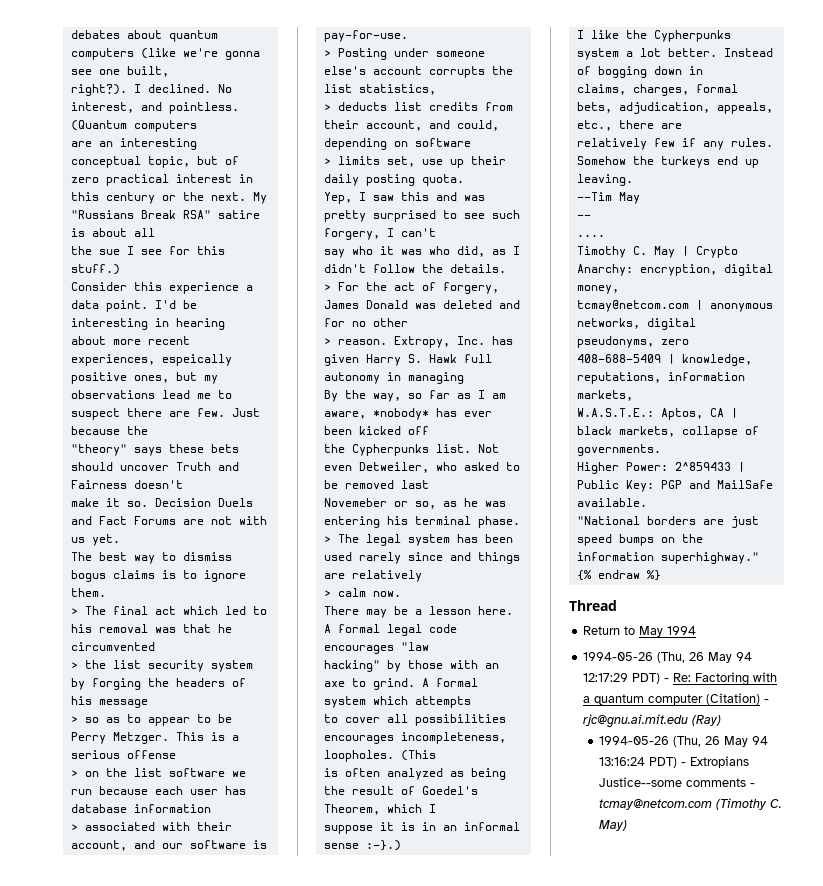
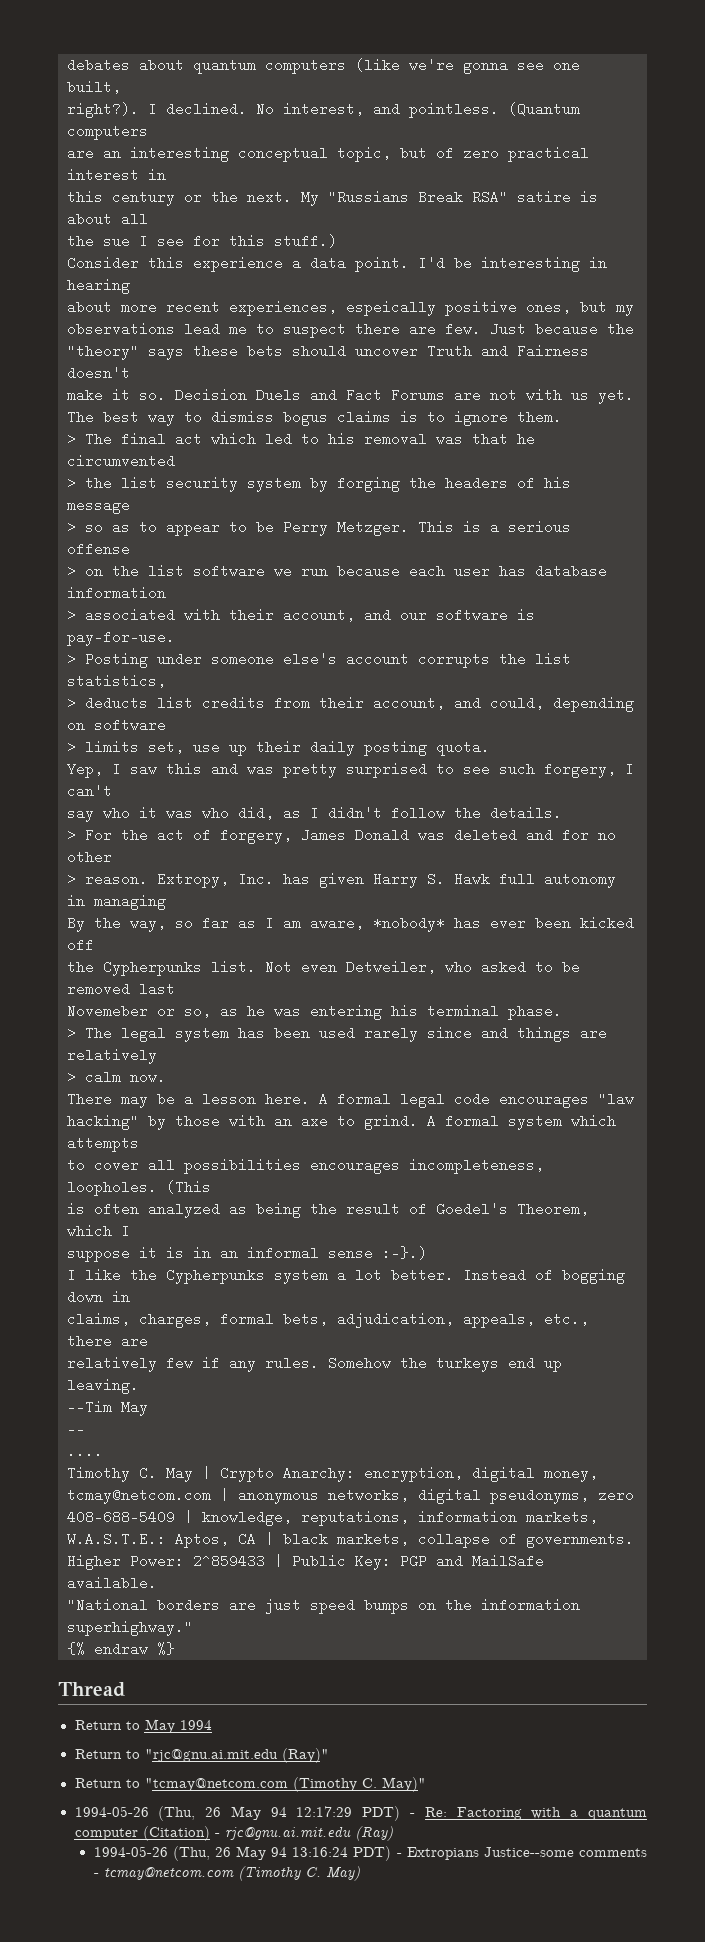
(697, 630) none -> [74,1748,329,1763] [74,1777,426,1792] // Return to "rjc@gnu.ai.mit.edu (Ray)" // Return to "tcmay@netcom.com (Timothy C. May)"

